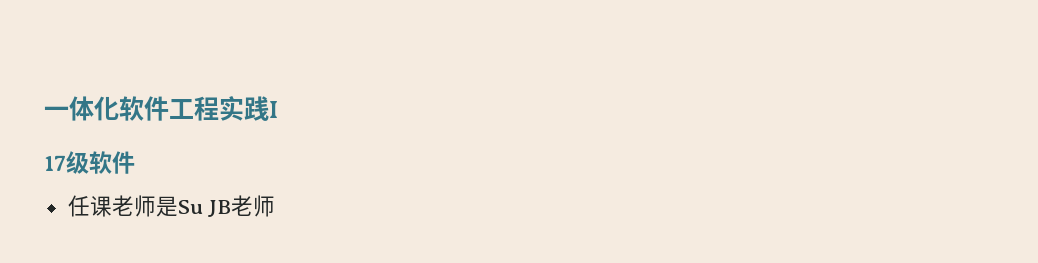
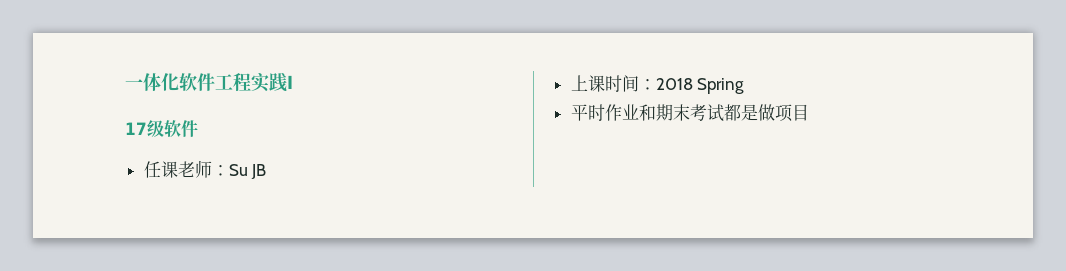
[155,196,178,217] 是 -> [211,165,229,176] ：
[231,195,276,217] 老师 -> [570,75,745,94] [570,104,809,122] // 上课时间：2018 Spring // 平时作业和期末考试都是做项目

